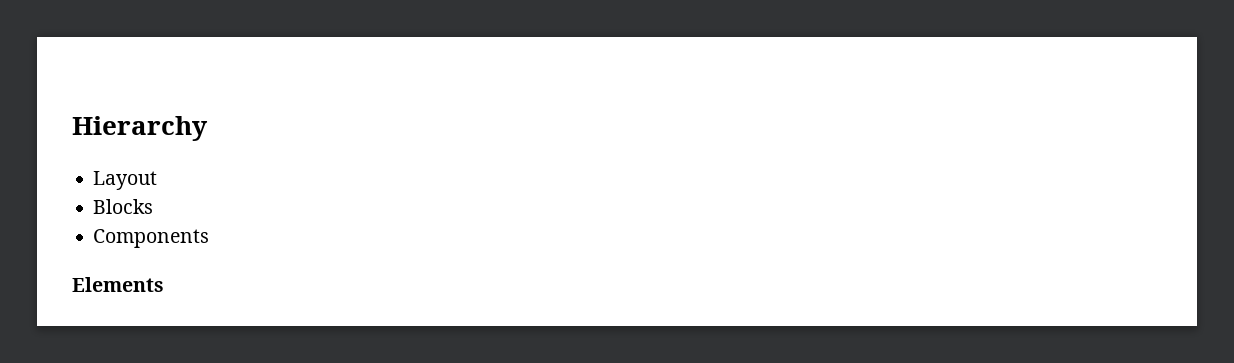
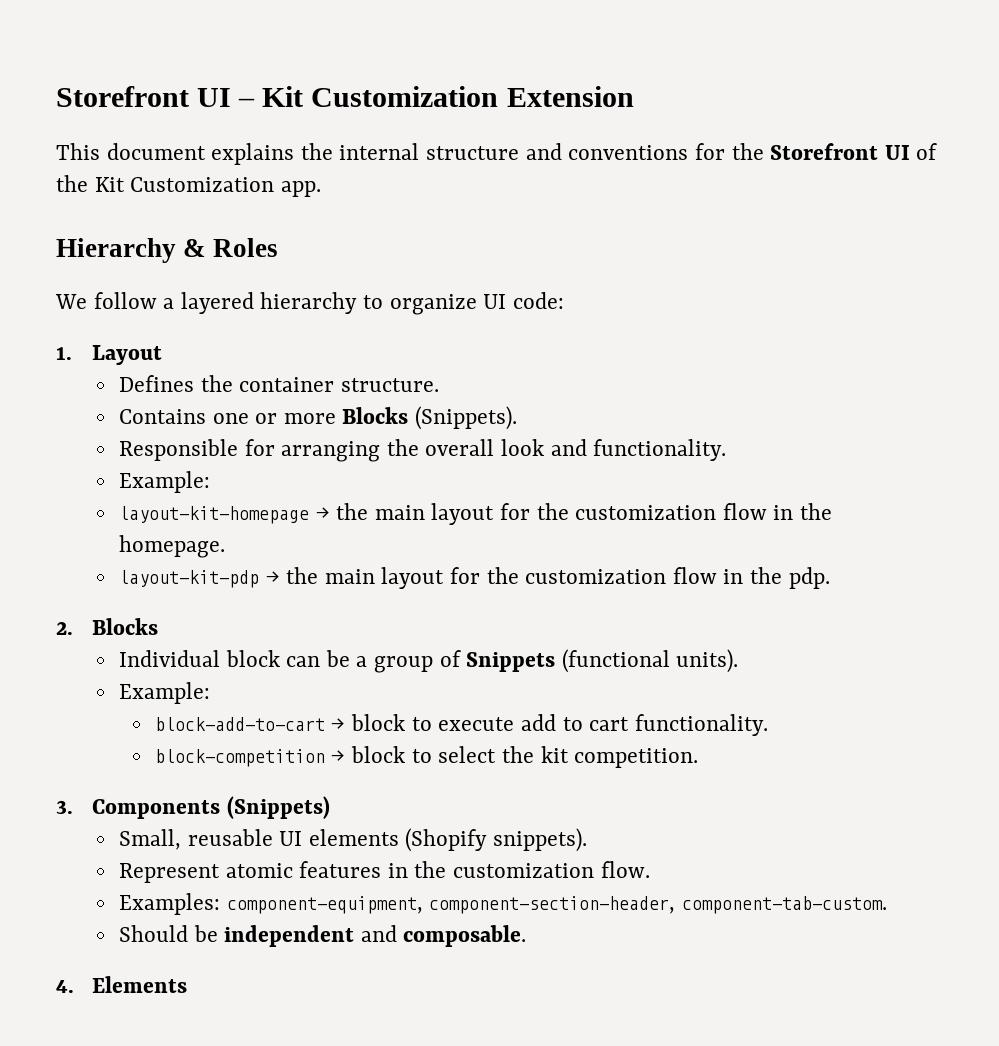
[72,116,208,141] [93,171,158,190] [93,199,154,214] [93,229,210,248] Hierarchy // Layout // Blocks // Components // -> [56,86,634,107] [56,143,938,165] [56,175,321,197] [56,238,278,263] [55,292,564,315] [56,345,162,365] [118,375,439,392] [118,406,517,430] [118,439,727,462] [118,471,210,493] [118,503,833,525] [118,535,225,558] [118,567,830,589] [56,618,158,635] [118,649,739,673] [118,682,210,704] [154,714,768,736] [154,746,699,768] [56,796,330,819] [118,828,587,852] [118,861,650,883] [118,893,887,915] [118,925,527,947] [56,980,74,993] Storefront UI – Kit Customization Extension // This document explains the internal structure and conventions for the Storefront UI of the Kit Customization app. // Hierarchy & Roles // We follow a layered hierarchy to organize UI code: // 1. Layout // Defines the container structure. // Contains one or more Blocks (Snippets). // Responsible for arranging the overall look and functionality. // Example: // layout-kit-homepage → the main layout for the customization flow in the homepage. // layout-kit-pdp → the main layout for the customization flow in the pdp. // 2. Blocks // Individual block can be a group of Snippets (functional units). // Example: // block-add-to-cart → block to execute add to cart functionality. // block-competition → block to select the kit competition. // 3. Components (Snippets) // Small, reusable UI elements (Shopify snippets). // Represent atomic features in the customization flow. // Examples: component-equipment, component-section-header, component-tab-custom. // Should be independent and composable. // 4.

